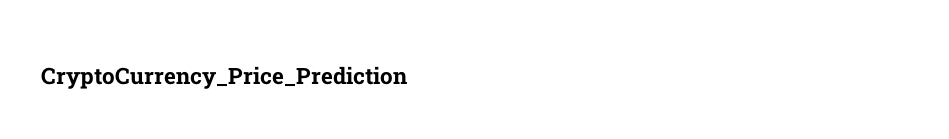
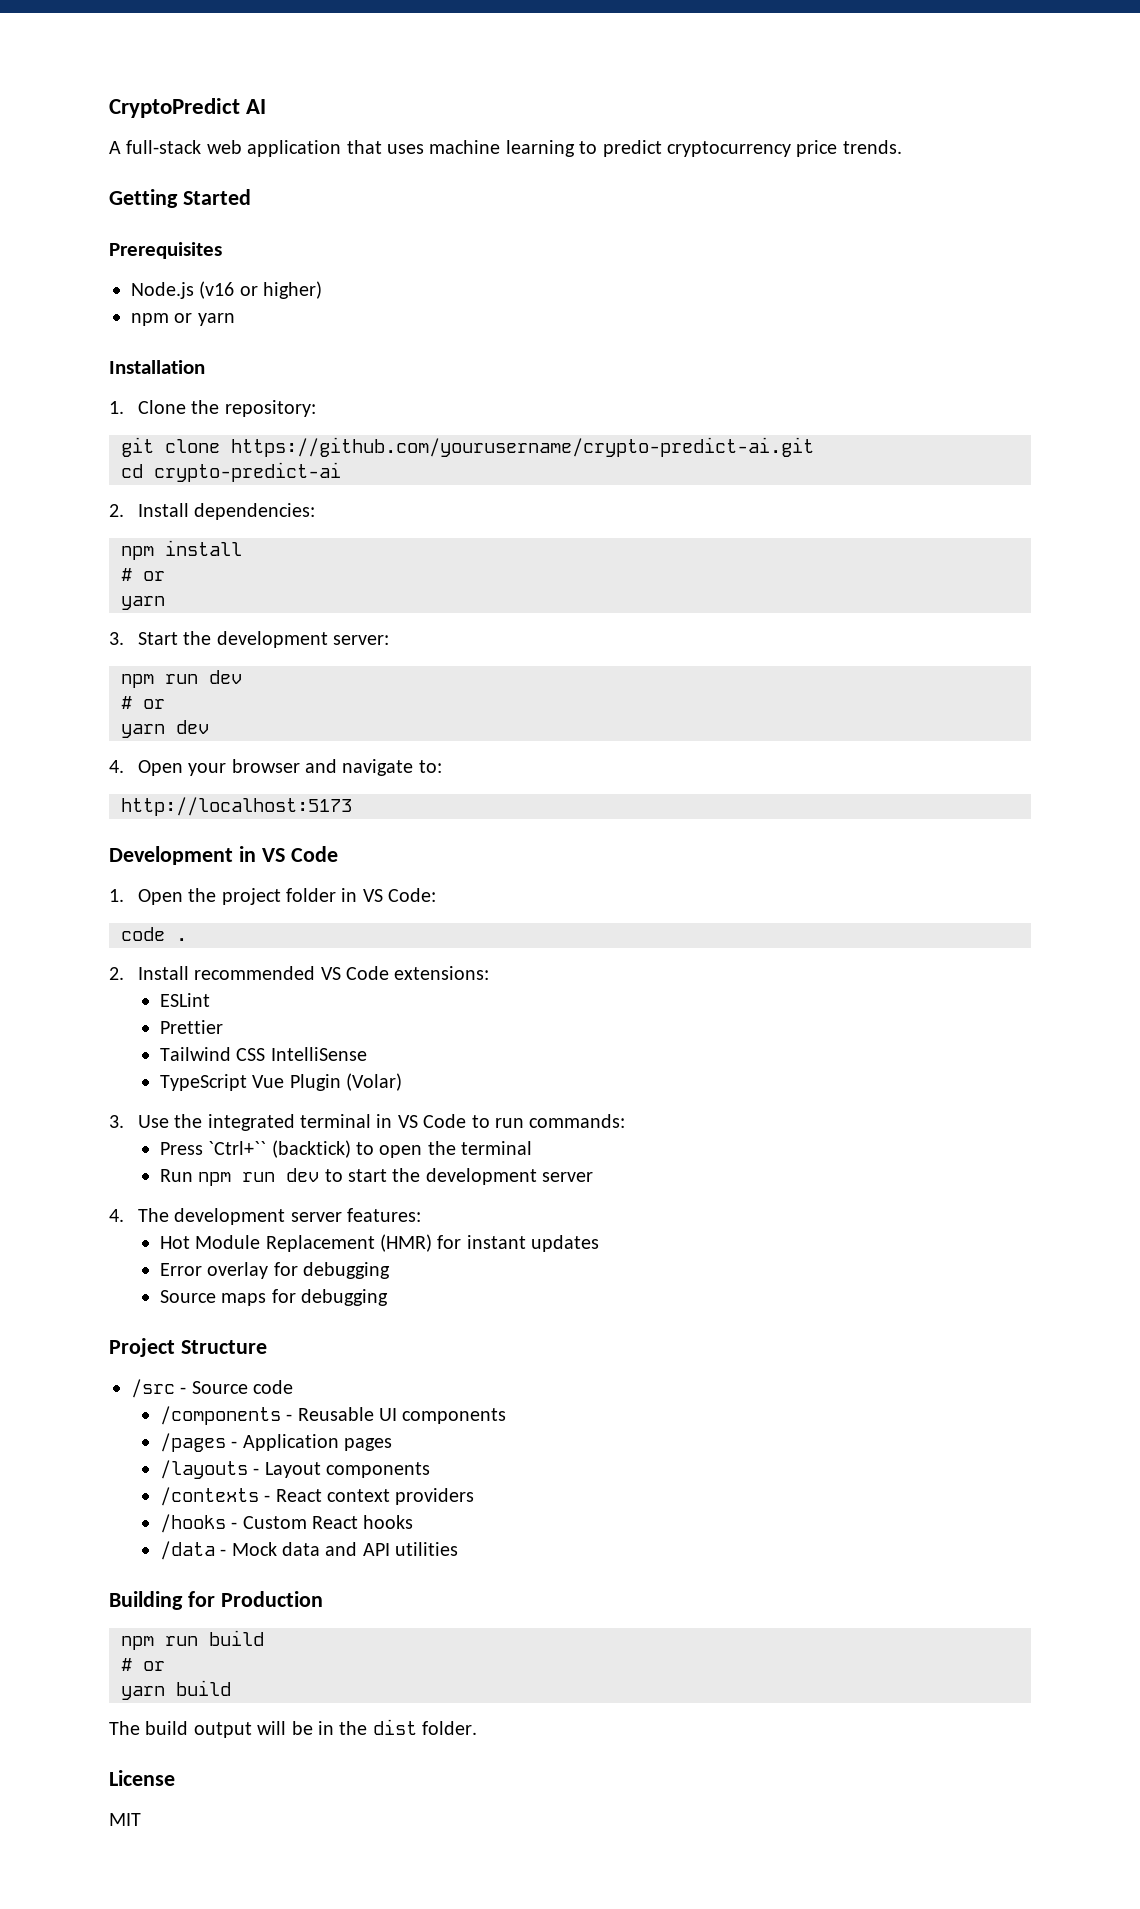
[41,66,407,89] CryptoCurrency_Price_Prediction -> [109,98,267,118] [109,140,902,157] [109,189,251,208] [109,242,222,259] [131,281,323,299] [131,313,235,326] [109,360,205,374] [109,400,316,417] [121,437,814,457] [121,462,341,482] [109,503,316,520] [121,540,242,560] [121,568,165,581] [121,596,165,610] [109,631,389,648] [121,670,242,688] [121,696,165,709] [121,720,209,738] [109,759,442,776] [121,797,352,816] [109,846,338,865] [109,888,437,905] [121,927,187,941] [109,966,490,980] [159,993,210,1007] [159,1020,223,1034] [159,1047,367,1061] [159,1073,402,1091] [109,1114,626,1131] [159,1140,533,1158] [159,1168,594,1186] [109,1208,421,1225] [159,1234,600,1252] [159,1262,390,1279] [159,1289,388,1306] [109,1338,267,1357] [131,1379,294,1398] [159,1406,507,1425] [159,1433,392,1452] [159,1460,430,1479] [159,1487,475,1506] [159,1514,414,1533] [159,1541,459,1560] [109,1591,323,1610] [121,1630,264,1650] [121,1658,165,1671] [121,1680,231,1700] [109,1719,478,1738] [109,1770,175,1786] [109,1813,141,1826] CryptoPredict AI // A full-stack web application that uses machine learning to predict cryptocurrency price trends. // Getting Started // Prerequisites // Node.js (v16 or higher) // npm or yarn // Installation // 1. Clone the repository: // git clone https://github.com/yourusername/crypto-predict-ai.git // cd crypto-predict-ai // 2. Install dependencies: // npm install // # or // yarn // 3. Start the development server: // npm run dev // # or // yarn dev // 4. Open your browser and navigate to: // http://localhost:5173 // Development in VS Code // 1. Open the project folder in VS Code: // code . // 2. Install recommended VS Code extensions: // ESLint // Prettier // Tailwind CSS IntelliSense // TypeScript Vue Plugin (Volar) // 3. Use the integrated terminal in VS Code to run commands: // Press `Ctrl+`` (backtick) to open the terminal // Run npm run dev to start the development server // 4. The development server features: // Hot Module Replacement (HMR) for instant updates // Error overlay for debugging // Source maps for debugging // Project Structure // /src - Source code // /components - Reusable UI components // /pages - Application pages // /layouts - Layout components // /contexts - React context providers // /hooks - Custom React hooks // /data - Mock data and API utilities // Building for Production // npm run build // # or // yarn build // The build output will be in the dist folder. // License // MIT

